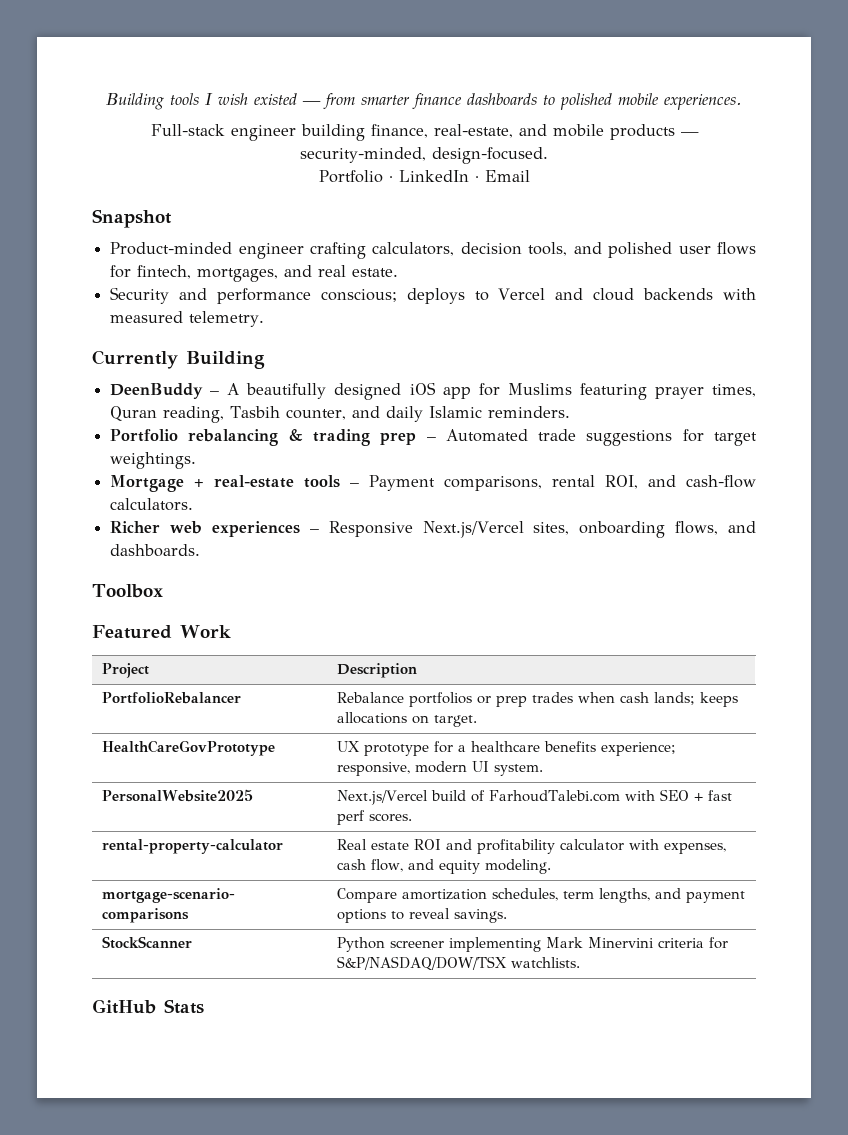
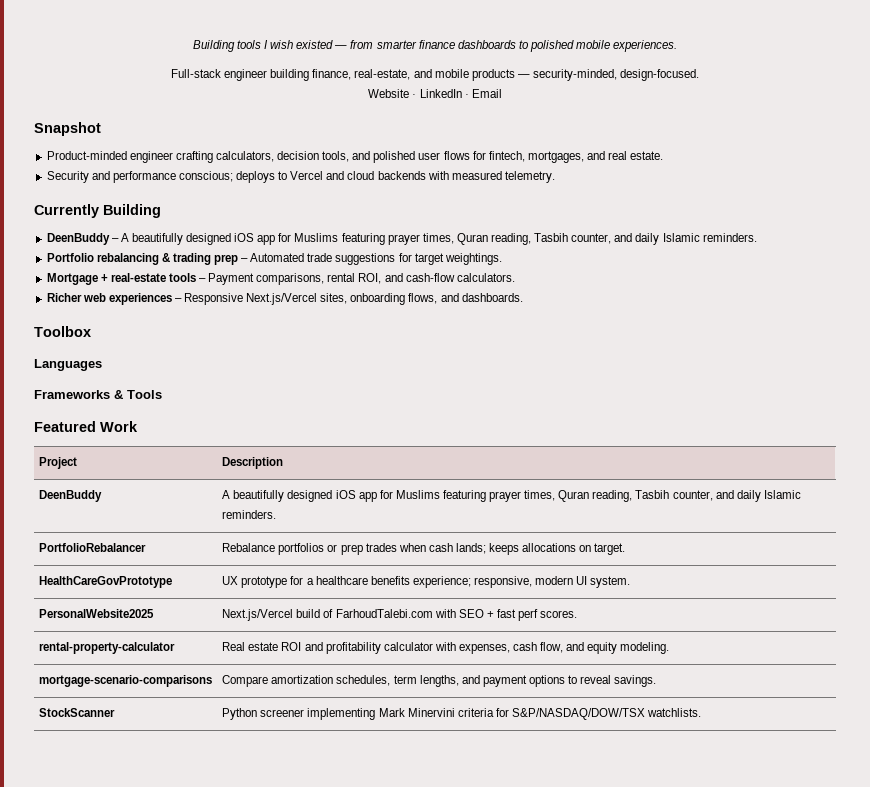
[318,170,383,183] Portfolio -> [368,89,410,98] Website
(163, 591) none -> [34,359,102,371] [34,390,162,399] // Languages // Frameworks & Tools
(417, 670) none -> [39,490,103,502] [222,490,801,502] [222,510,277,519] // DeenBuddy | A beautifully designed iOS app for Muslims featuring prayer times, Quran reading, Tasbih counter, and daily Islamic reminders.
[92,999,204,1014] // GitHub Stats -> (702, 712) none

